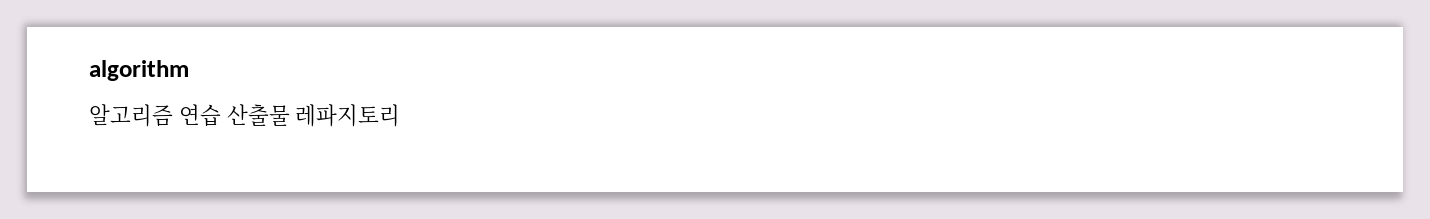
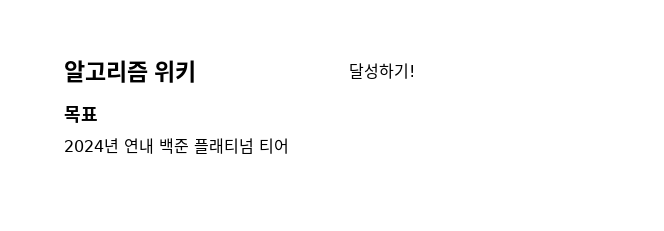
[89,60,189,81] [89,104,401,127] algorithm // 알고리즘 연습 산출물 레파지토리 -> [64,60,197,83] [64,106,98,123] [64,138,289,154] [349,63,415,79] 알고리즘 위키 // 목표 // 2024년 연내 백준 플래티넘 티어 달성하기!

